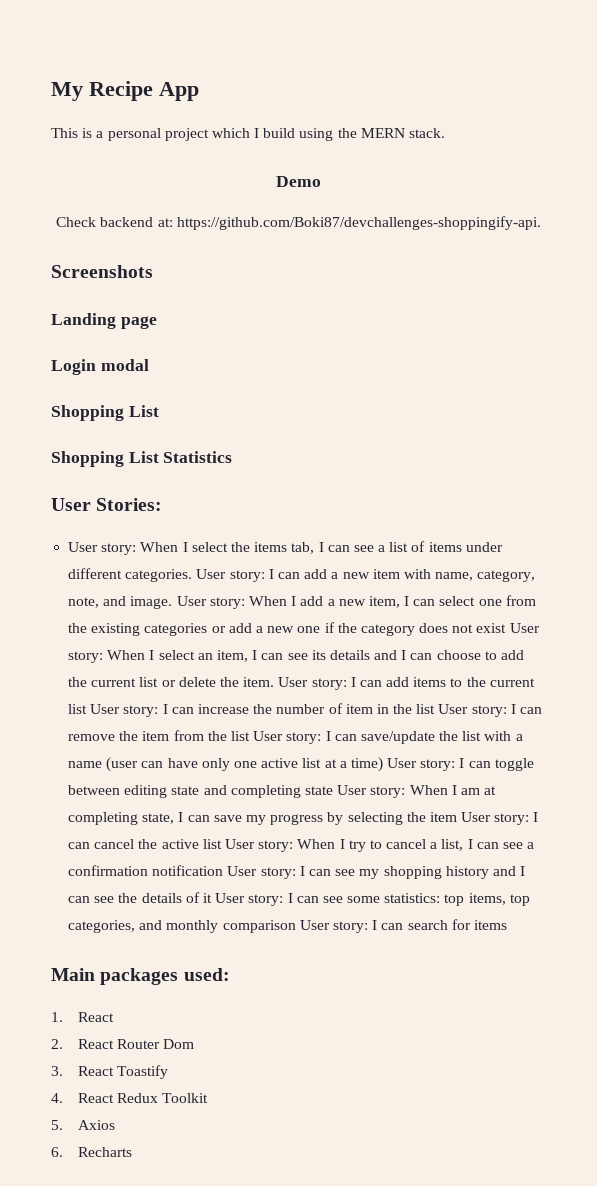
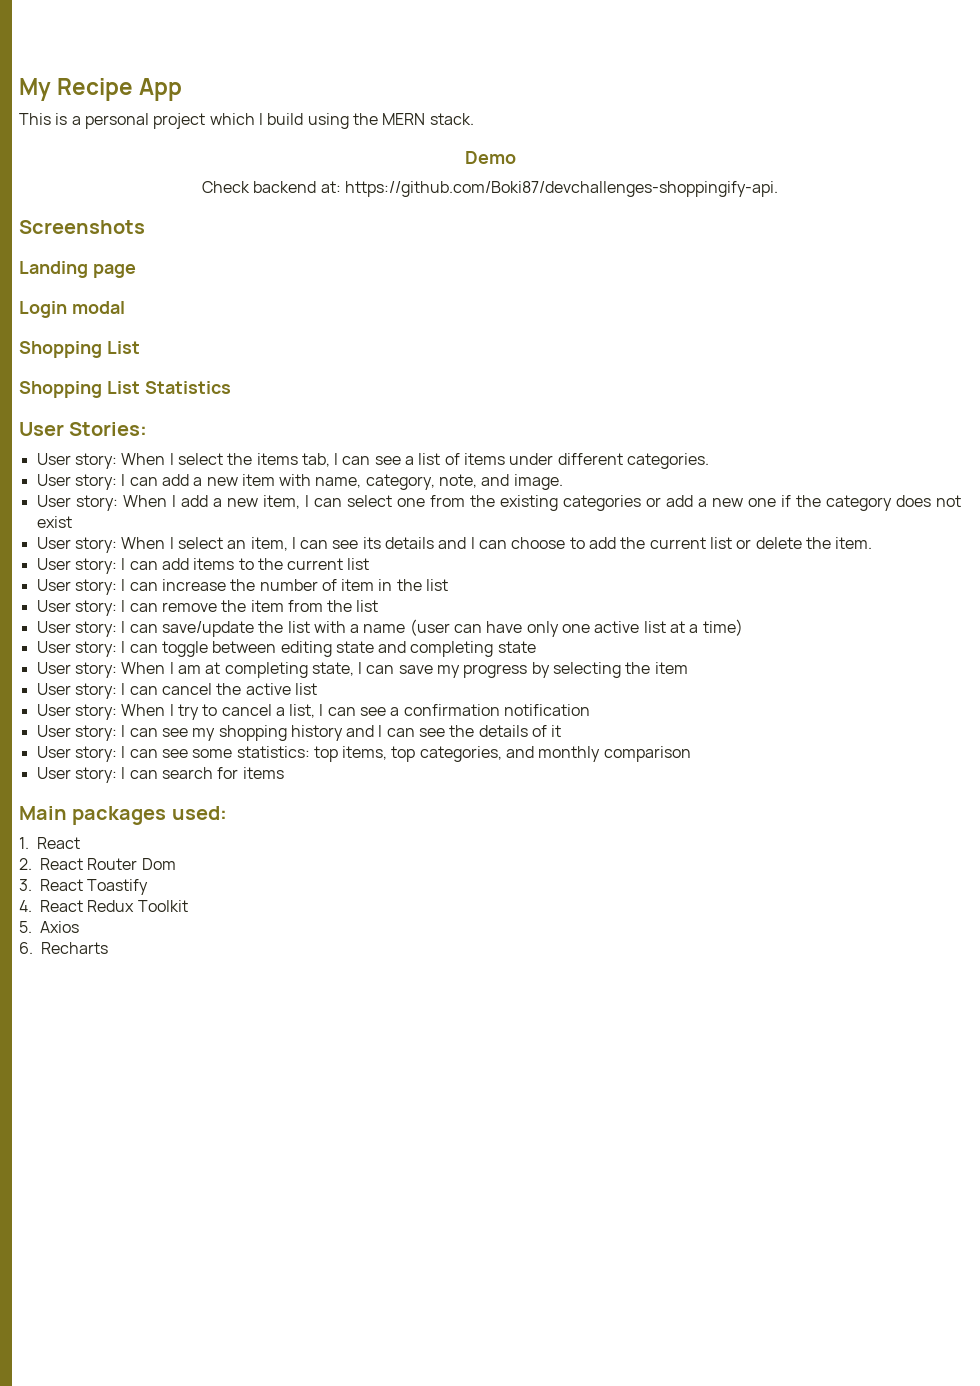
(193, 575) none -> (710, 461) //
(173, 602) none -> (563, 482) //
(507, 628) none -> (72, 522) //
(275, 682) none -> (873, 543) //
(88, 709) none -> (370, 564) //
(436, 709) none -> (449, 585) //
(250, 736) none -> (379, 606) //
(383, 764) none -> (743, 627) //
(333, 790) none -> (536, 647) //
(457, 817) none -> (688, 668) //
(222, 844) none -> (317, 689) //
(224, 870) none -> (591, 710) //
(212, 898) none -> (562, 731) //
(296, 926) none -> (691, 754) //

